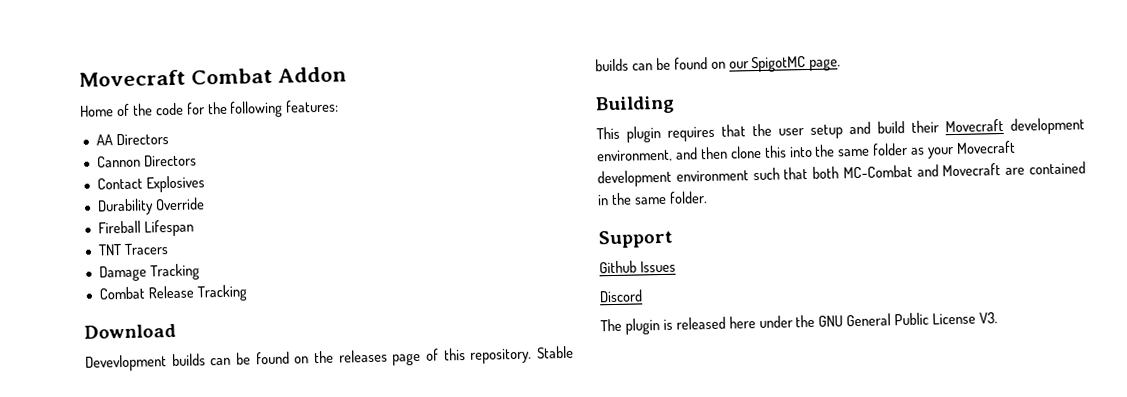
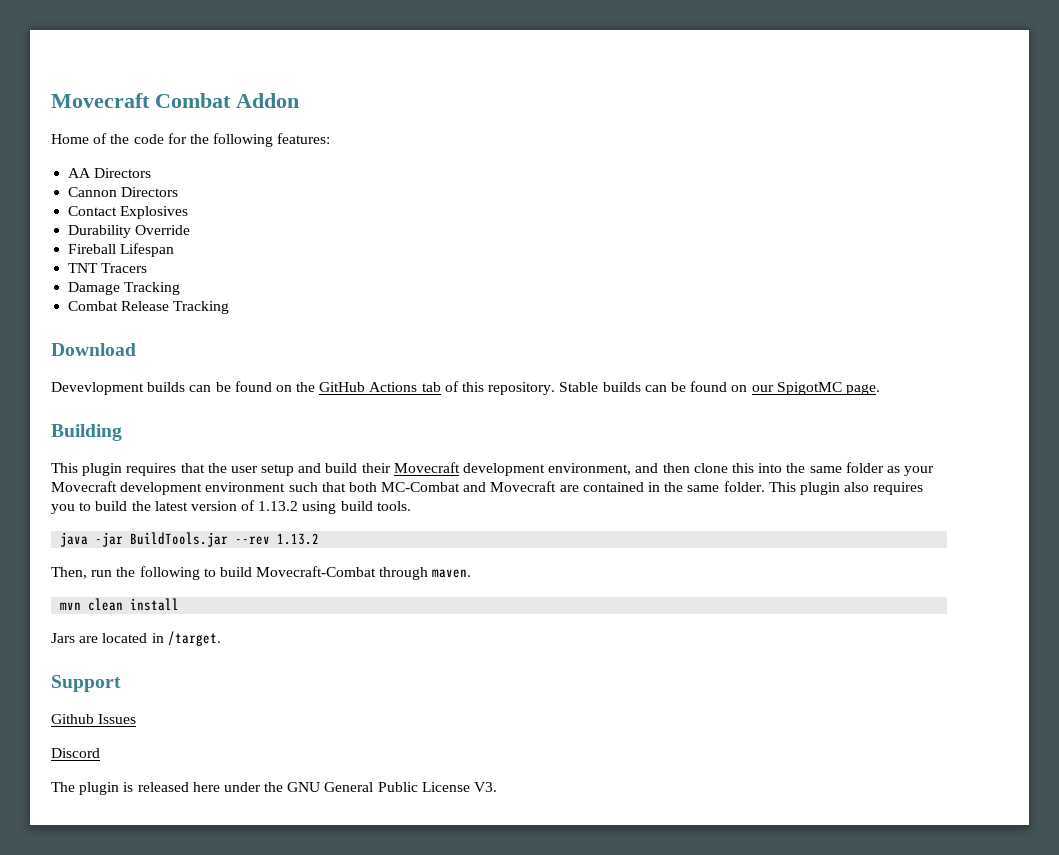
[338,349,422,366] releases page -> [319,382,441,392] GitHub Actions tab
(708, 197) none -> [768,482,924,495] [51,500,411,514] [60,532,320,547] [51,566,472,580] [60,598,180,611] [51,631,221,646] This plugin also requires you to build the latest version of 1.13.2 using build tools. // java -jar BuildTools.jar --rev 1.13.2 // Then, run the following to build Movecraft-Combat through maven. // mvn clean install // Jars are located in /target.

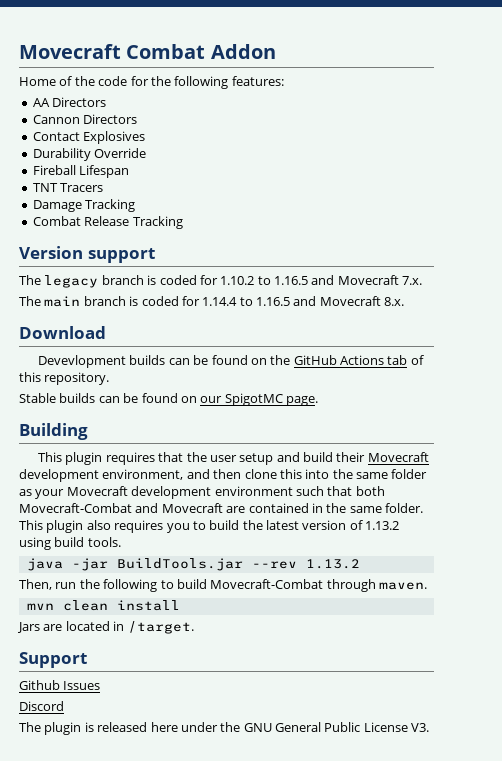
(230, 307) none -> [19,246,155,263] [19,275,423,288] [19,296,405,307] // Version support // The legacy branch is coded for 1.10.2 to 1.16.5 and Movecraft 7.x. // The main branch is coded for 1.14.4 to 1.16.5 and Movecraft 8.x.
(556, 388) none -> (110, 378) //
[381,482,461,492] MC-Combat -> [19,503,132,513] Movecraft-Combat

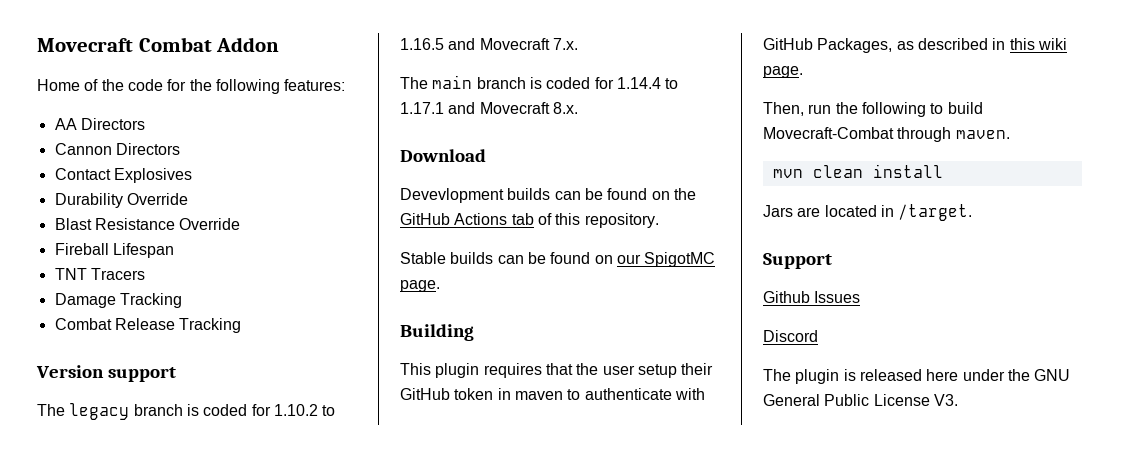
(147, 153) none -> [54,218,241,230] // Blast Resistance Override
[256,297,290,306] 1.16.5 -> [400,102,444,114] 1.17.1
[276,452,429,462] [19,469,428,482] [19,486,385,499] [19,503,423,513] [19,520,400,533] [19,537,121,550] [26,558,360,571] and build their Movecraft development environment, and then clone this into the same folder as your Movecraft development environment such that both Movecraft-Combat and Movecraft are contained in the same folder. This plugin also requires you to build the latest version of 1.13.2 using build tools. // java -jar BuildTools.jar --rev 1.13.2 -> [681,363,714,375] [400,388,705,400] [763,38,1067,53] [763,66,803,78] their GitHub token in maven to authenticate with GitHub Packages, as described in this wiki page.

